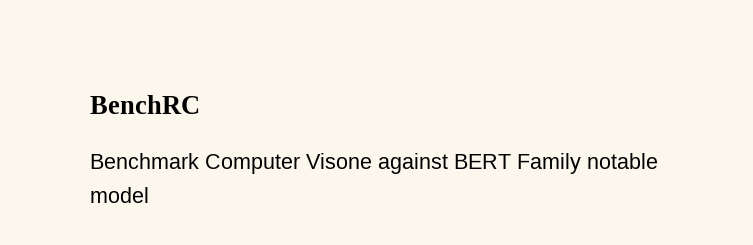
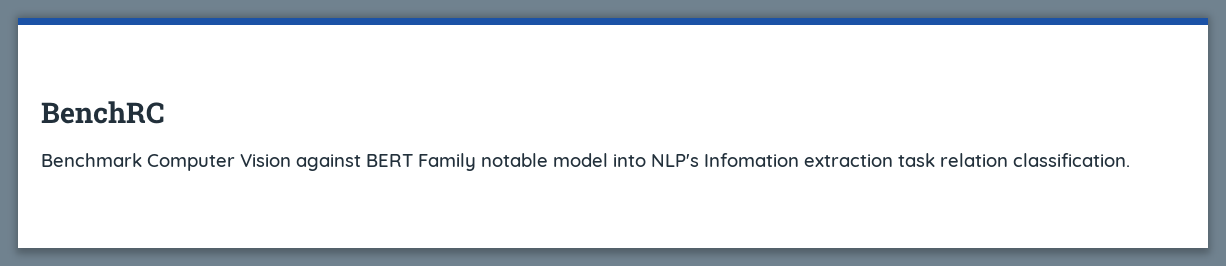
[306,153,372,169] Visone -> [240,154,291,167] Vision
(149, 195) none -> [613,153,1130,167] into NLP's Infomation extraction task relation classification.

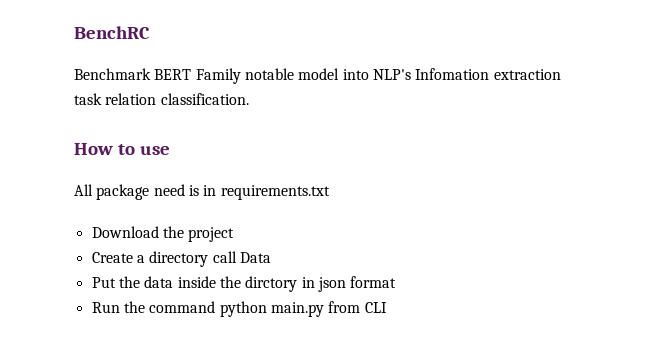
[147,154,361,171] Computer Vision against -> (151, 74) none
(1130, 160) none -> [74,143,170,155] [74,184,330,200] [91,226,235,242] [91,251,271,267] [91,276,397,292] [91,301,387,317] // How to use // All package need is in requirements.txt // Download the project // Create a directory call Data // Put the data inside the dirctory in json format // Run the command python main.py from CLI

